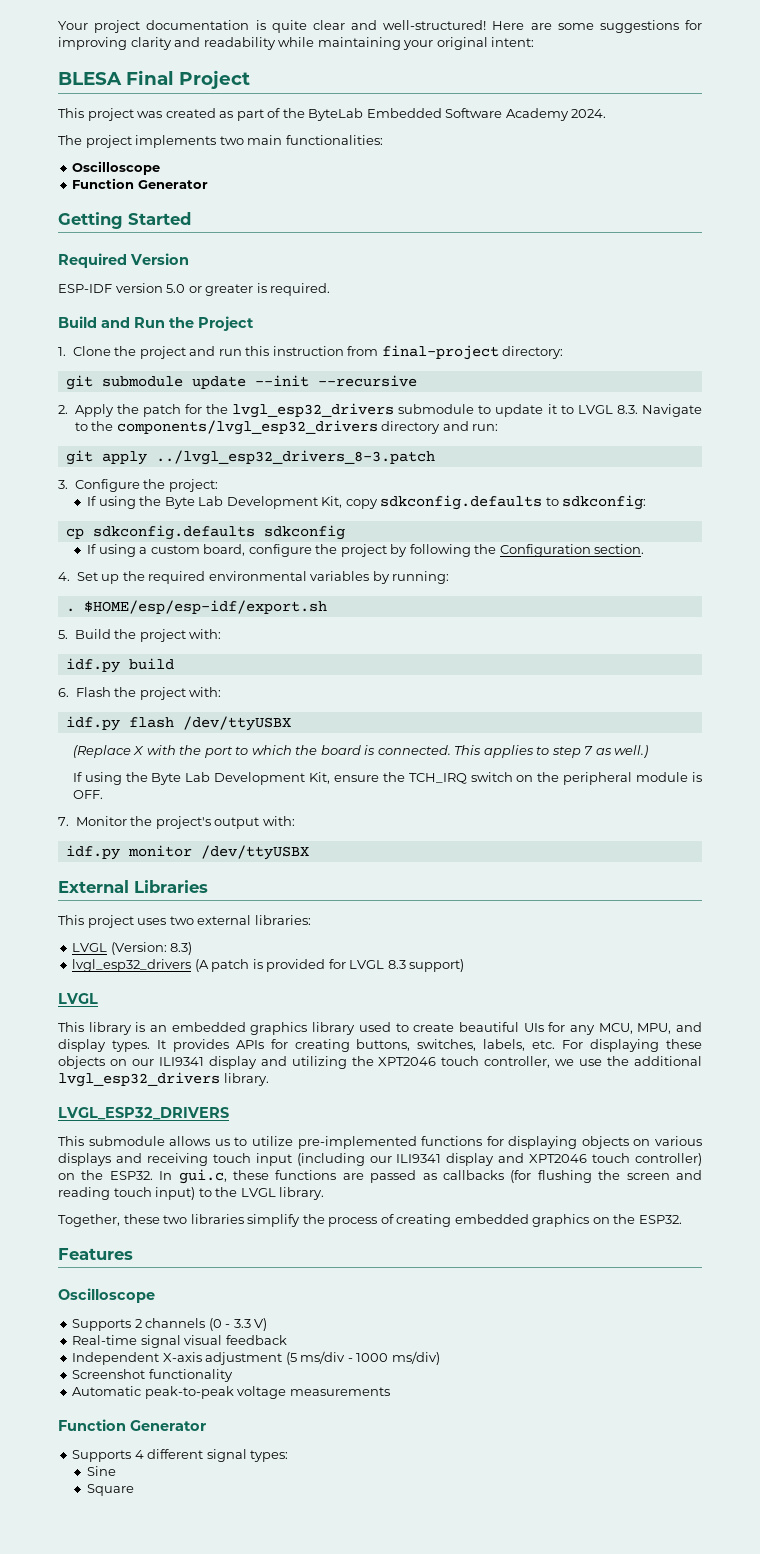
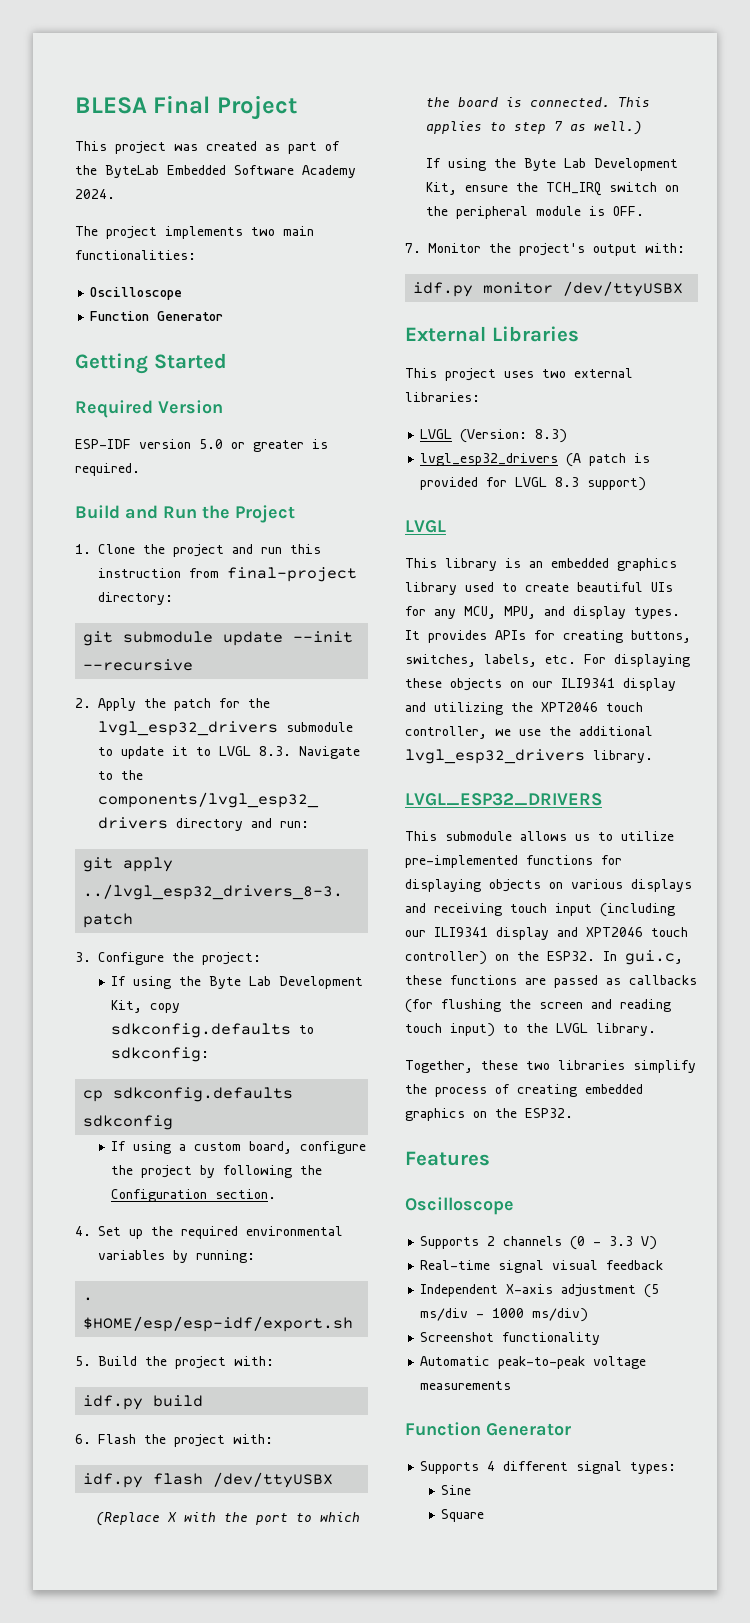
[58,20,702,33] [58,37,535,50] Your project documentation is quite clear and well-structured! Here are some suggestions for improving clarity and readability while maintaining your original intent: // -> (75, 105) none

